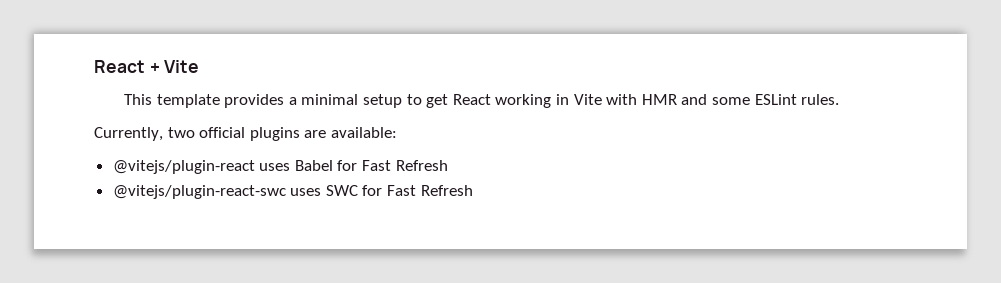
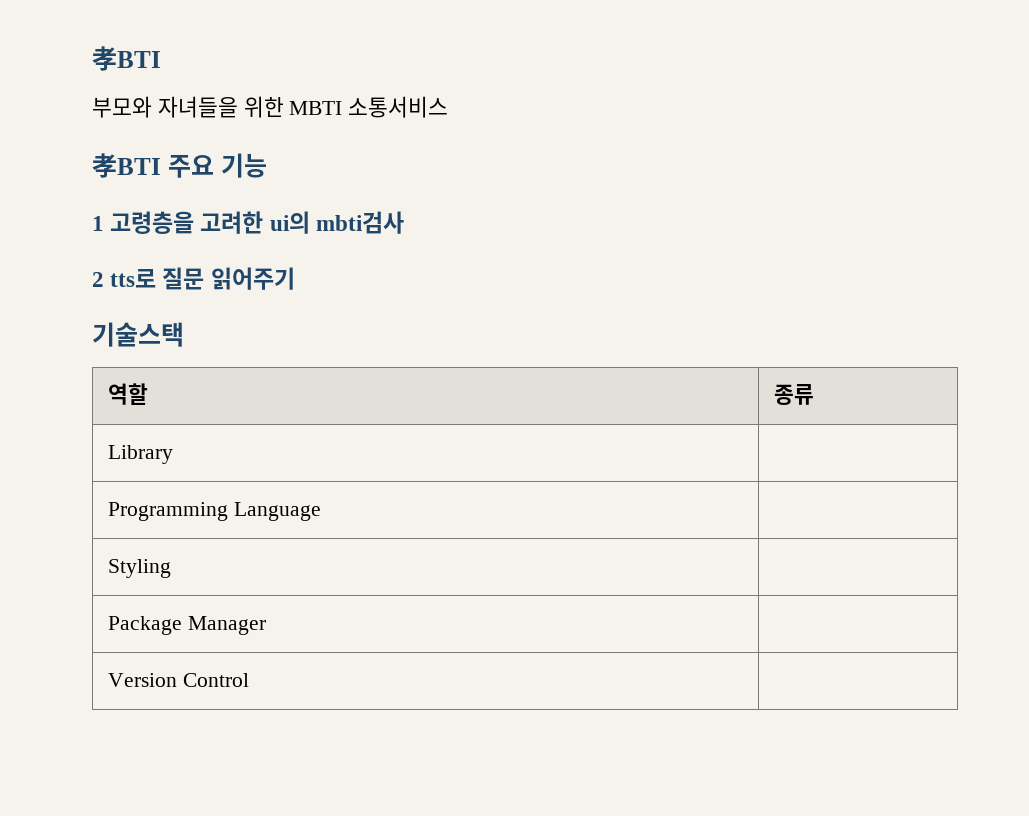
[94,60,200,73] [124,94,840,108] [94,127,397,141] [112,160,448,174] [112,185,473,199] React + Vite // This template provides a minimal setup to get React working in Vite with HMR and some ESLint rules. // Currently, two official plugins are available: // @vitejs/plugin-react uses Babel for Fast Refresh // @vitejs/plugin-react-swc uses SWC for Fast Refresh -> [92,46,161,71] [92,96,449,118] [92,153,267,178] [92,211,404,234] [92,267,295,290] [92,322,184,347] [108,383,149,405] [774,384,815,405] [108,445,174,464] [108,502,322,521] [108,559,172,578] [108,616,267,635] [108,673,250,687] 孝BTI // 부모와 자녀들을 위한 MBTI 소통서비스 // 孝BTI 주요 기능 // 1 고령층을 고려한 ui의 mbti검사 // 2 tts로 질문 읽어주기 // 기술스택 // 역할 | 종류 // Library | // Programming Language | // Styling | // Package Manager | // Version Control |

